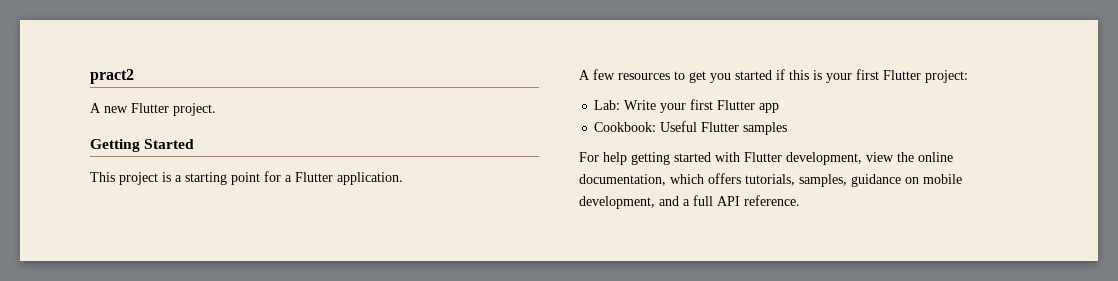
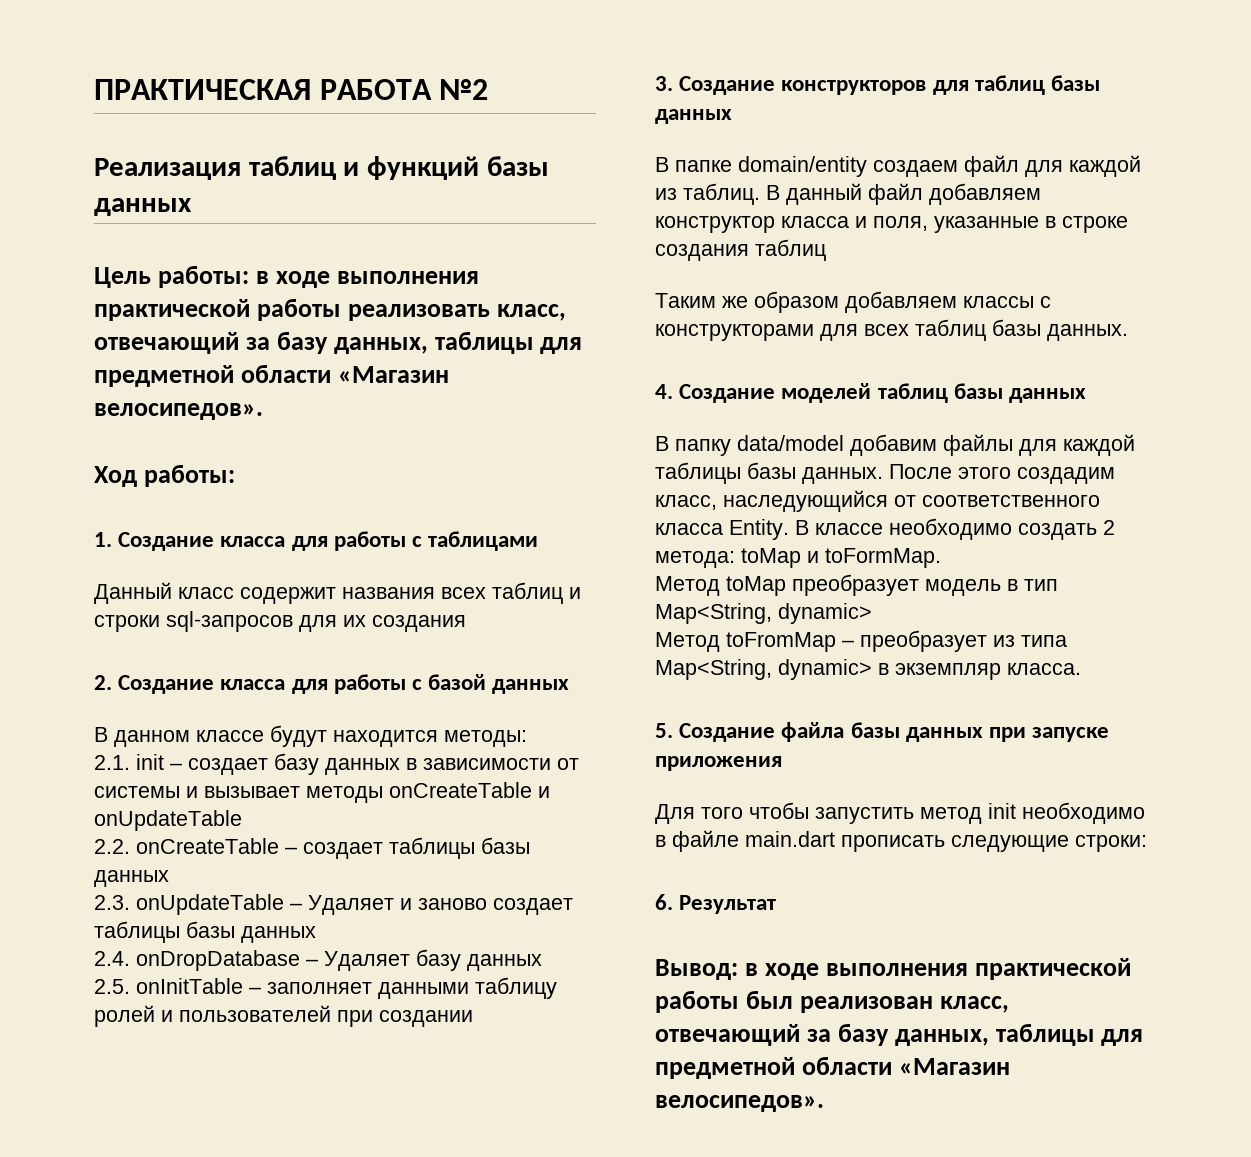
[90,69,134,84] [90,103,216,116] [90,139,195,152] [90,171,403,185] [579,69,968,83] [594,99,780,113] [594,121,788,135] [579,152,953,165] [579,173,962,187] [579,195,800,209] pract2 // A new Flutter project. // Getting Started // This project is a starting point for a Flutter application. // A few resources to get you started if this is your first Flutter project: // Lab: Write your first Flutter app // Cookbook: Useful Flutter samples // For help getting started with Flutter development, view the online documentation, which offers tutorials, samples, guidance on mobile development, and a full API reference. -> [94,79,489,100] [94,156,549,180] [94,198,192,216] [94,265,479,288] [94,298,566,321] [94,331,583,354] [94,364,449,387] [94,403,263,420] [94,464,235,487] [94,531,539,551] [94,582,581,604] [94,611,466,632] [94,674,570,694] [94,725,527,747] [94,753,579,775] [94,782,550,803] [94,810,242,831] [94,837,530,859] [94,870,169,887] [94,894,573,915] [94,921,316,943] [94,949,542,971] [94,977,557,999] [94,1005,473,1027] [655,75,1101,95] [655,109,732,124] [655,155,1141,177] [655,183,1041,205] [655,216,1128,233] [655,239,826,261] [655,291,1051,313] [655,319,1128,341] [655,383,1087,403] [655,434,1135,456] [655,462,1115,484] [655,490,1100,512] [655,518,1115,540] [655,548,941,568] [655,574,1058,596] [655,603,872,624] [655,630,1067,652] [655,659,1081,680] [655,722,1110,742] [655,756,782,771] [655,802,1145,824] [655,830,1147,852] [655,894,777,914] [655,958,1131,980] [655,990,1009,1013] [655,1023,1144,1046] [655,1056,1010,1079] [655,1095,824,1112] ПРАКТИЧЕСКАЯ РАБОТА №2 // Реализация таблиц и функций базы данных // Цель работы: в ходе выполнения практической работы реализовать класс, отвечающий за базу данных, таблицы для предметной области «Магазин велосипедов». // Ход работы: // 1. Создание класса для работы с таблицами // Данный класс содержит названия всех таблиц и строки sql-запросов для их создания // 2. Создание класса для работы с базой данных // В данном классе будут находится методы: // 2.1. init – создает базу данных в зависимости от системы и вызывает методы onCreateTable и onUpdateTable // 2.2. onCreateTable – создает таблицы базы данных // 2.3. onUpdateTable – Удаляет и заново создает таблицы базы данных // 2.4. onDropDatabase – Удаляет базу данных // 2.5. onInitTable – заполняет данными таблицу ролей и пользователей при создании // 3. Создание конструкторов для таблиц базы данных // В папке domain/entity создаем файл для каждой из таблиц. В данный файл добавляем конструктор класса и поля, указанные в строке создания таблиц // Таким же образом добавляем классы с конструкторами для всех таблиц базы данных. // 4. Создание моделей таблиц базы данных // В папку data/model добавим файлы для каждой таблицы базы данных. После этого создадим класс, наследующийся от соответственного класса Entity. В классе необходимо создать 2 метода: toMap и toFormMap. // Метод toMap преобразует модель в тип Map<String, dynamic> // Метод toFromMap – преобразует из типа Map<String, dynamic> в экземпляр класса. // 5. Создание файла базы данных при запуске приложения // Для того чтобы запустить метод init необходимо в файле main.dart прописать следующие строки: // 6. Результат // Вывод: в ходе выполнения практической работы был реализован класс, отвечающий за базу данных, таблицы для предметной области «Магазин велосипедов».

